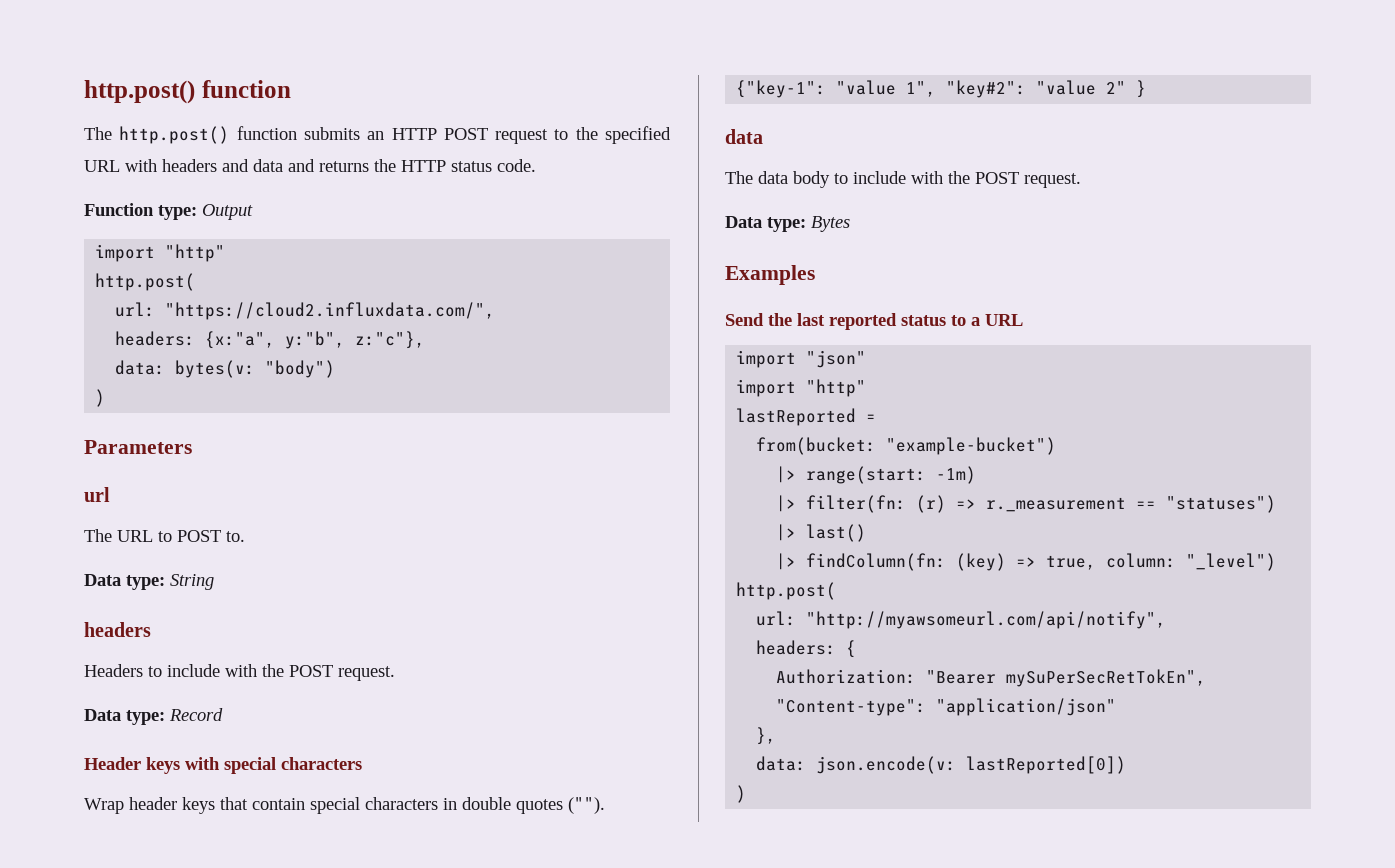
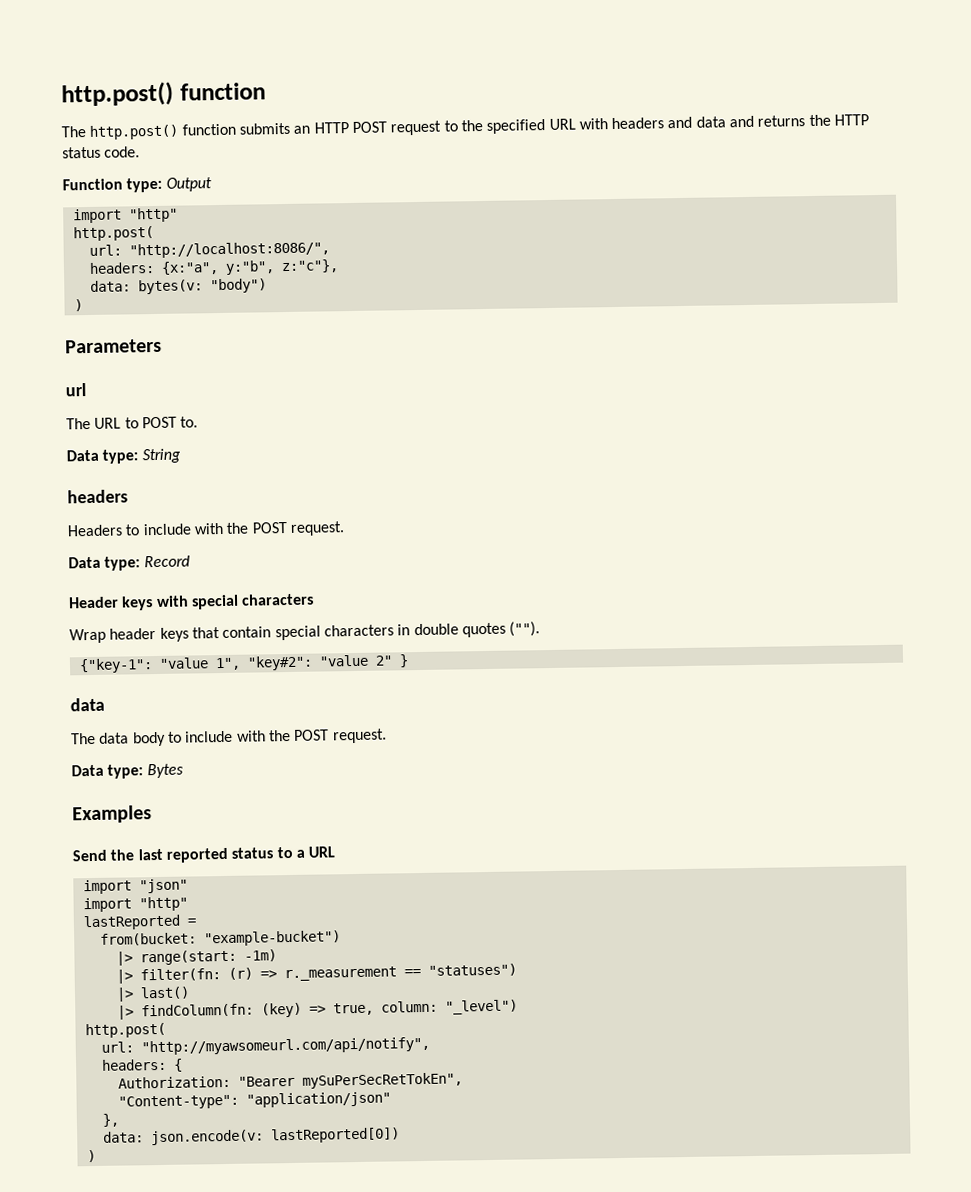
[165,302,496,320] "https://cloud2.influxdata.com/", -> [128,241,330,259] "http://localhost:8086/",

